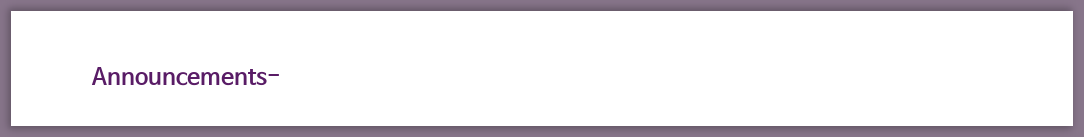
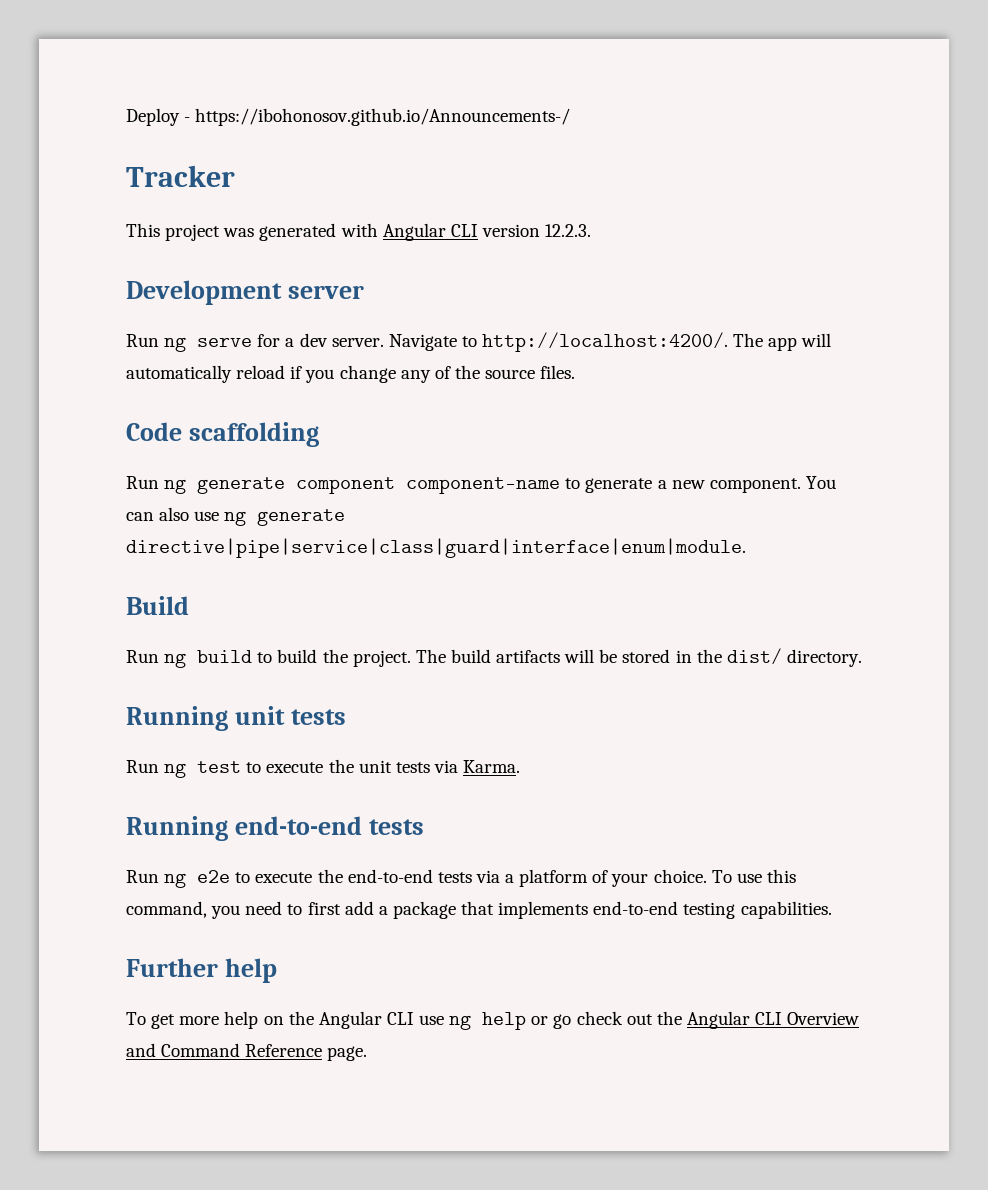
[91,67,280,86] Announcements- -> [126,108,571,126] [126,165,235,187] [126,223,592,241] [126,280,364,305] [126,332,832,352] [126,365,576,383] [126,422,319,447] [126,476,836,494] [126,507,346,526] [126,538,746,558] [126,596,189,615] [126,648,862,668] [126,706,346,731] [126,759,521,778] [126,816,424,841] [126,869,796,888] [126,901,832,919] [126,958,277,983] [126,1011,860,1030] [126,1043,368,1061] Deploy - https://ibohonosov.github.io/Announcements-/ // Tracker // This project was generated with Angular CLI version 12.2.3. // Development server // Run ng serve for a dev server. Navigate to http://localhost:4200/. The app will automatically reload if you change any of the source files. // Code scaffolding // Run ng generate component component-name to generate a new component. You can also use ng generate directive|pipe|service|class|guard|interface|enum|module. // Build // Run ng build to build the project. The build artifacts will be stored in the dist/ directory. // Running unit tests // Run ng test to execute the unit tests via Karma. // Running end-to-end tests // Run ng e2e to execute the end-to-end tests via a platform of your choice. To use this command, you need to first add a package that implements end-to-end testing capabilities. // Further help // To get more help on the Angular CLI use ng help or go check out the Angular CLI Overview and Command Reference page.

